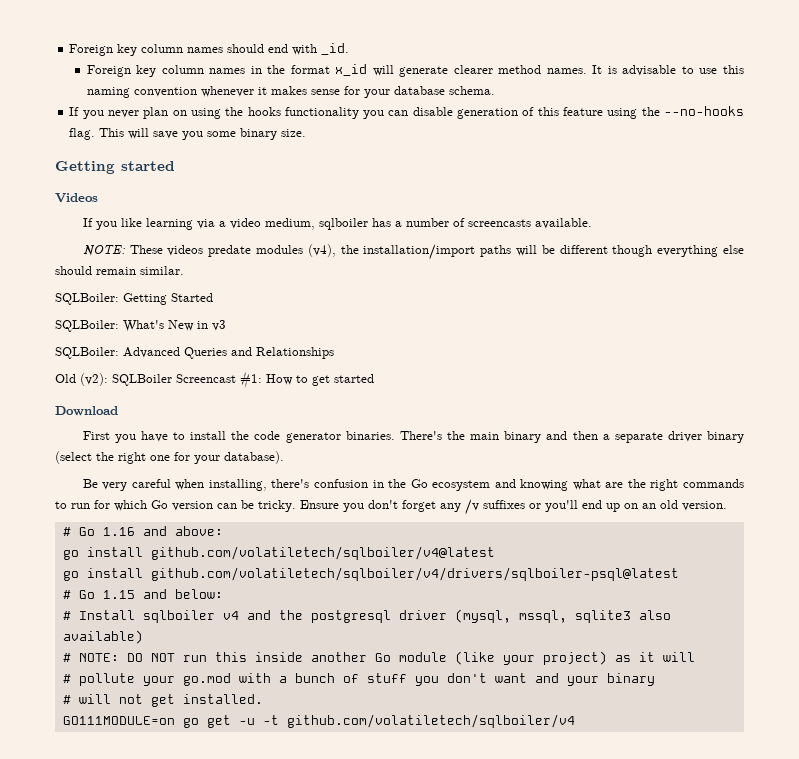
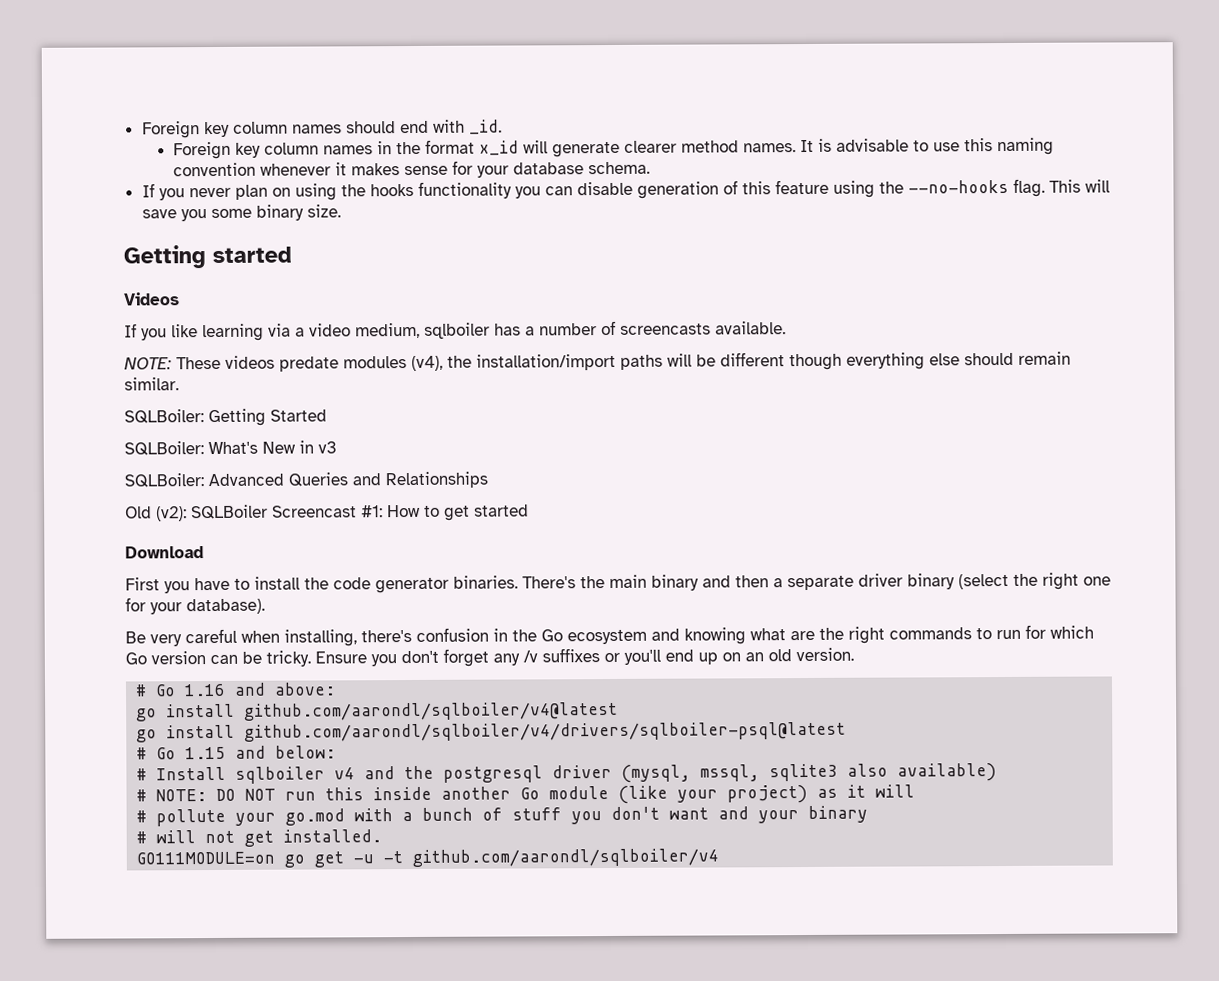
[150,546,495,560] [62,567,679,581] github.com/volatiletech/sqlboiler/v4@latest // go install github.com/volatiletech/sqlboiler/v4/drivers/sqlboiler-psql@latest -> [244,701,619,721] [136,721,847,743] github.com/aarondl/sqlboiler/v4@latest // go install github.com/aarondl/sqlboiler/v4/drivers/sqlboiler-psql@latest
[286,714,575,728] github.com/volatiletech/sqlboiler/v4 -> [412,848,720,867] github.com/aarondl/sqlboiler/v4

